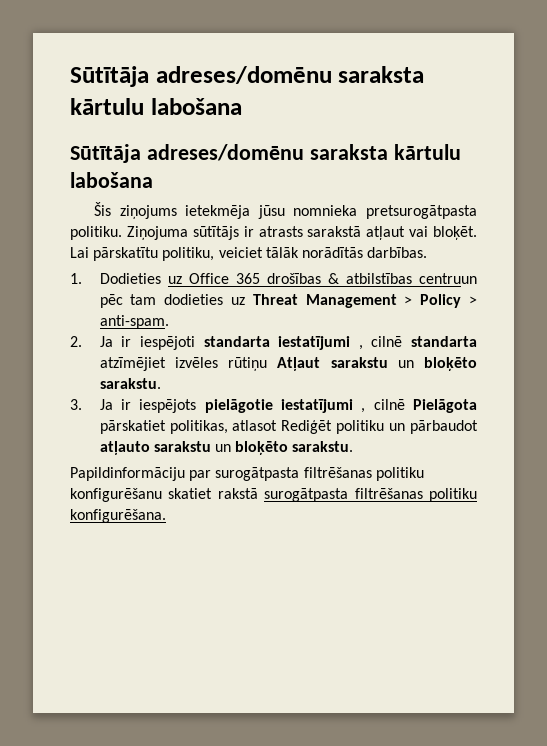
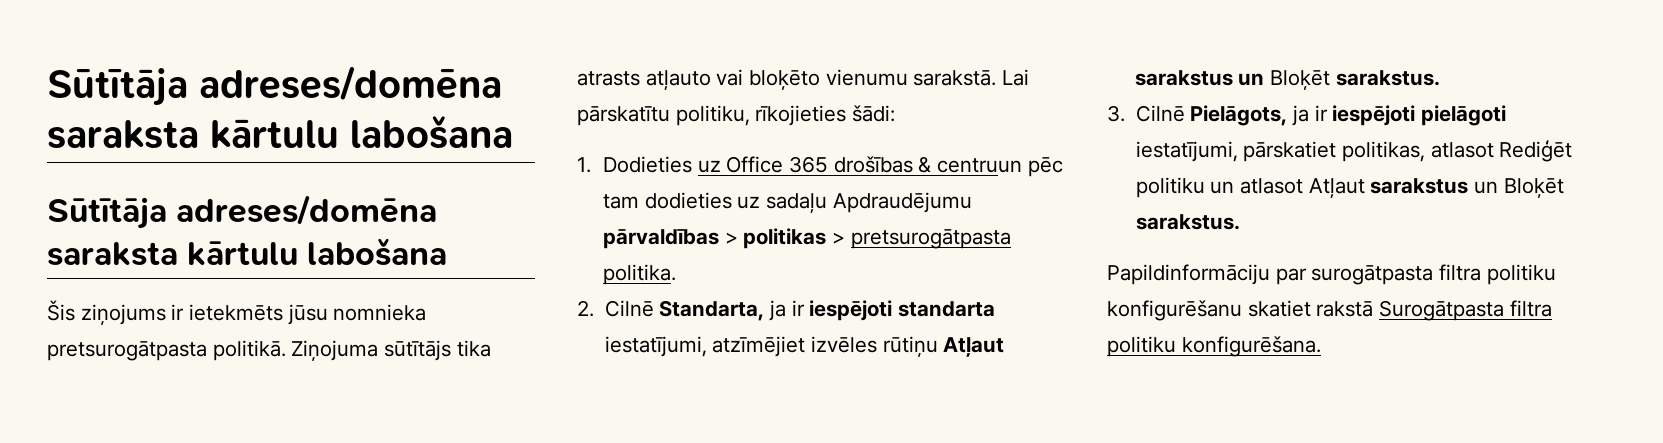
[70,66,332,87] Sūtītāja adreses/domēnu -> [47,65,502,106] Sūtītāja adreses/domēna
[146,144,304,161] adreses/domēnu -> [176,195,438,226] adreses/domēna
[185,205,251,219] ietekmēja -> [171,304,284,321] ir ietekmēts
[70,226,122,240] politiku. -> [212,340,286,361] politikā.
[243,226,477,240] [70,247,428,261] ir atrasts sarakstā atļaut vai bloķēt. Lai pārskatītu politiku, veiciet tālāk norādītās darbības. -> [456,340,491,357] [577,69,1030,90] [577,105,896,126] tika atrasts atļauto vai bloķēto vienumu sarakstā. Lai pārskatītu politiku, rīkojieties šādi:
[345,273,412,284] atbilstības -> (932, 165) none
[252,294,477,308] [99,315,169,329] [70,336,477,350] [99,357,477,371] [99,378,161,389] [70,399,478,413] Threat Management > Policy > anti-spam. // 2. Ja ir iespējoti standarta iestatījumi , cilnē standarta atzīmējiet izvēles rūtiņu Atļaut sarakstu un bloķēto sarakstu. // 3. Ja ir iespējots pielāgotie iestatījumi , cilnē Pielāgota -> [765,192,972,213] [602,228,1011,249] [602,264,676,285] [577,300,995,321] [604,336,1005,357] [1134,70,1440,90] [1107,105,1506,126] [1135,141,1238,162] sadaļu Apdraudējumu pārvaldības > politikas > pretsurogātpasta politika. // 2. Cilnē Standarta, ja ir iespējoti standarta iestatījumi, atzīmējiet izvēles rūtiņu Atļaut sarakstus un Bloķēt sarakstus. // 3. Cilnē Pielāgots, ja ir iespējoti pielāgoti iestatījumi,
[410,420,479,434] [99,441,354,455] pārbaudot atļauto sarakstu un bloķēto sarakstu. -> [1239,178,1564,198] [1135,214,1240,230] atlasot Atļaut sarakstus un Bloķēt sarakstus.
[303,467,372,478] filtrēšanas -> [1439,264,1482,281] filtra
[264,488,423,502] surogātpasta filtrēšanas -> [1379,300,1552,321] Surogātpasta filtra

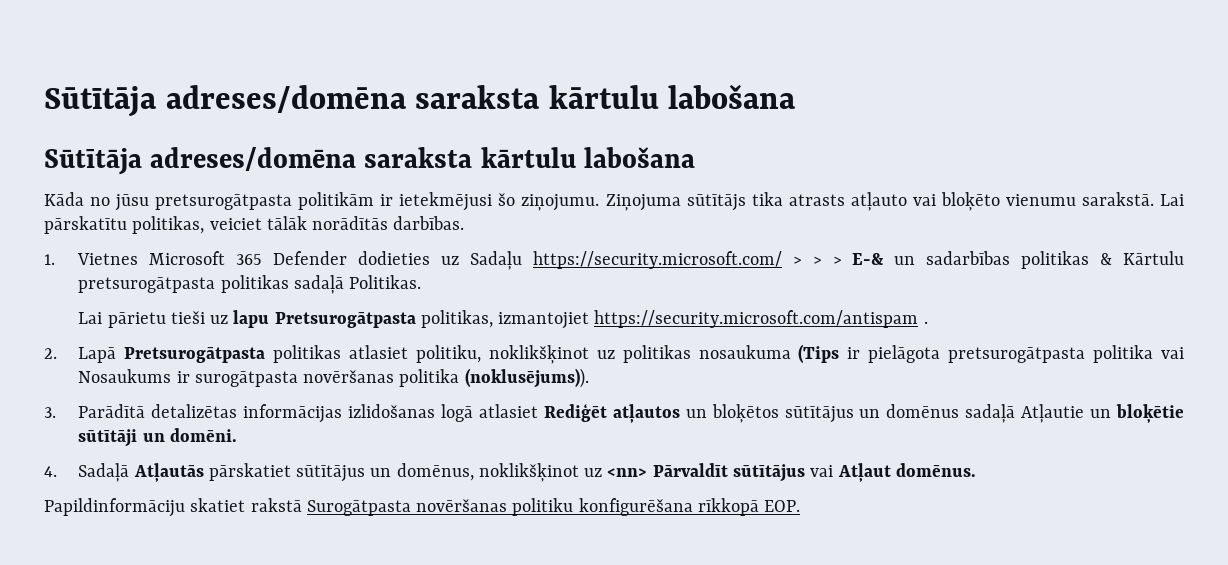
[47,300,427,325] [47,340,286,361] Šis ziņojums ir ietekmēts jūsu nomnieka pretsurogātpasta politikā. -> [44,192,600,211] Kāda no jūsu pretsurogātpasta politikām ir ietekmējusi šo ziņojumu.
[675,105,896,126] [577,156,1063,177] [602,192,972,213] [602,228,1011,249] [602,264,676,285] [577,300,995,321] [604,336,1005,357] [1134,70,1440,90] [1107,105,1506,126] [1135,139,1573,162] [1135,177,1564,198] [1135,214,1240,230] [1107,264,1556,285] [1107,300,1552,321] [1107,336,1321,357] politiku, rīkojieties šādi: // 1. Dodieties uz Office 365 drošības & centruun pēc tam dodieties uz sadaļu Apdraudējumu pārvaldības > politikas > pretsurogātpasta politika. // 2. Cilnē Standarta, ja ir iespējoti standarta iestatījumi, atzīmējiet izvēles rūtiņu Atļaut sarakstus un Bloķēt sarakstus. // 3. Cilnē Pielāgots, ja ir iespējoti pielāgoti iestatījumi, pārskatiet politikas, atlasot Rediģēt politiku un atlasot Atļaut sarakstus un Bloķēt sarakstus. // Papildinformāciju par surogātpasta filtra politiku konfigurēšanu skatiet rakstā Surogātpasta filtra politiku konfigurēšana. -> [132,216,465,234] [44,251,1184,270] [78,275,422,294] [78,310,928,329] [44,344,1185,364] [78,368,589,388] [44,404,1184,423] [78,428,237,447] [44,463,976,482] [44,498,801,517] politikas, veiciet tālāk norādītās darbības. // 1. Vietnes Microsoft 365 Defender dodieties uz Sadaļu https://security.microsoft.com/ > > > E-& un sadarbības politikas & Kārtulu pretsurogātpasta politikas sadaļā Politikas. // Lai pārietu tieši uz lapu Pretsurogātpasta politikas, izmantojiet https://security.microsoft.com/antispam . // 2. Lapā Pretsurogātpasta politikas atlasiet politiku, noklikšķinot uz politikas nosaukuma (Tips ir pielāgota pretsurogātpasta politika vai Nosaukums ir surogātpasta novēršanas politika (noklusējums)). // 3. Parādītā detalizētas informācijas izlidošanas logā atlasiet Rediģēt atļautos un bloķētos sūtītājus un domēnus sadaļā Atļautie un bloķētie sūtītāji un domēni. // 4. Sadaļā Atļautās pārskatiet sūtītājus un domēnus, noklikšķinot uz <nn> Pārvaldīt sūtītājus vai Atļaut domēnus. // Papildinformāciju skatiet rakstā Surogātpasta novēršanas politiku konfigurēšana rīkkopā EOP.

